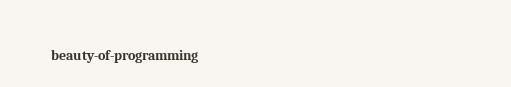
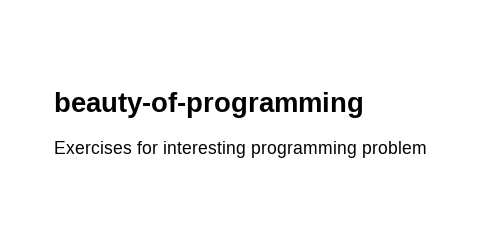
(198, 56) none -> [54,141,427,158] // Exercises for interesting programming problem

